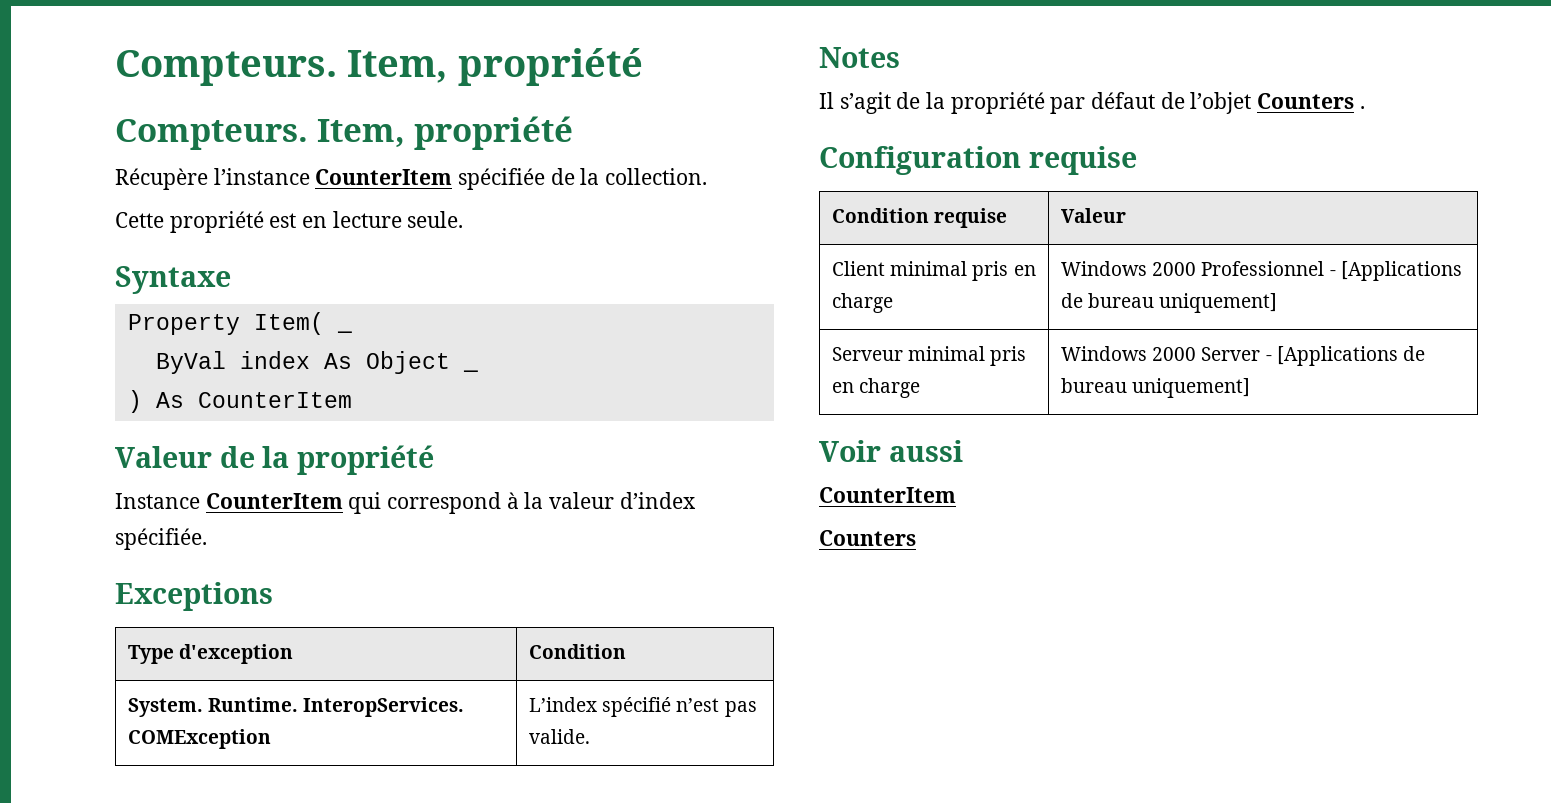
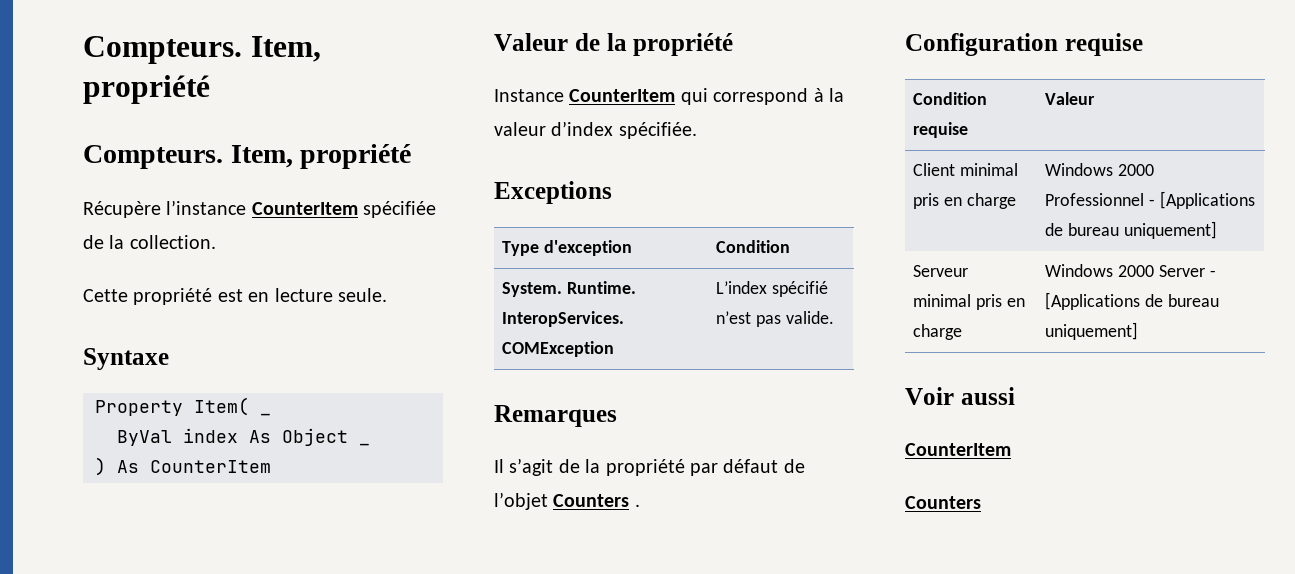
[819,47,900,68] Notes -> [494,405,617,427] Remarques

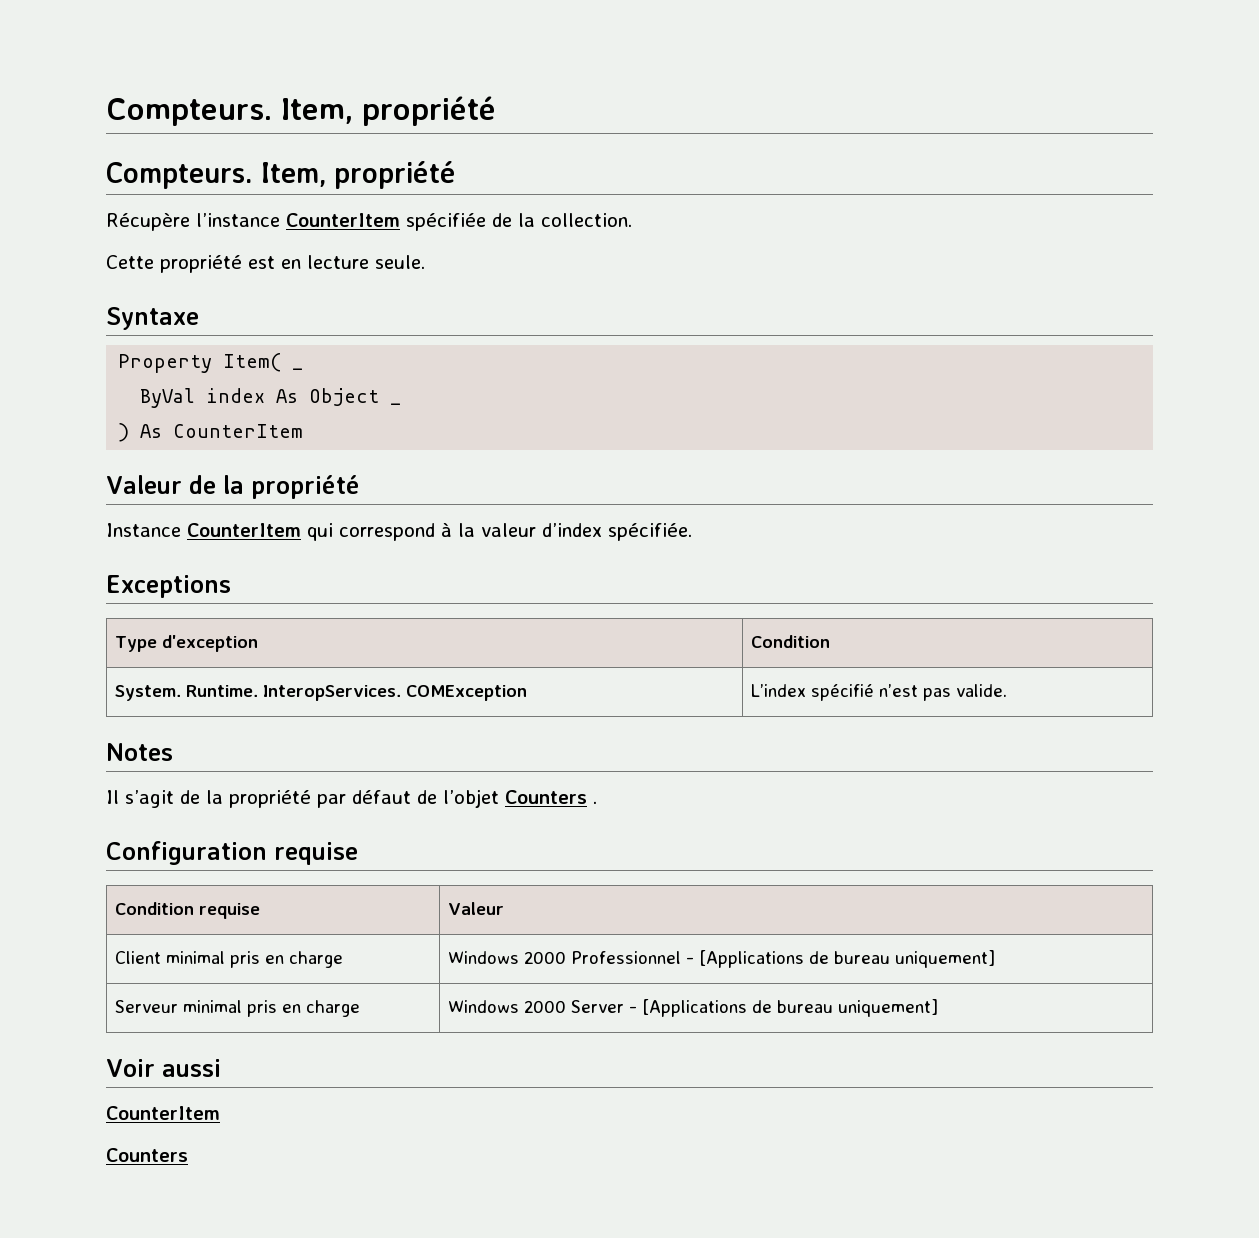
[494,405,617,427] Remarques -> [106,743,173,761] Notes

